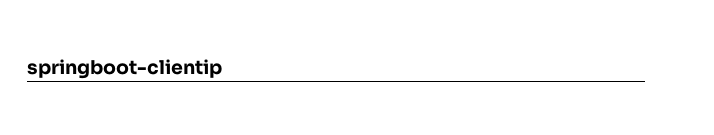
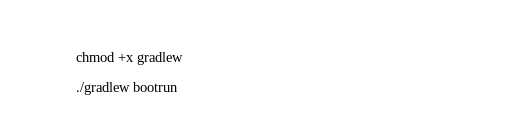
[27,59,222,79] springboot-clientip -> [76,52,183,65] [76,82,178,95] chmod +x gradlew // ./gradlew bootrun

